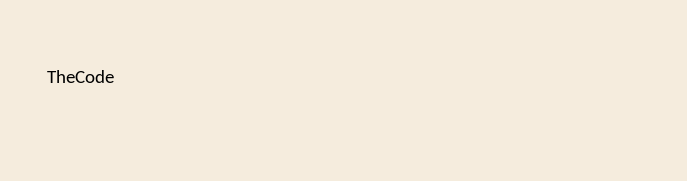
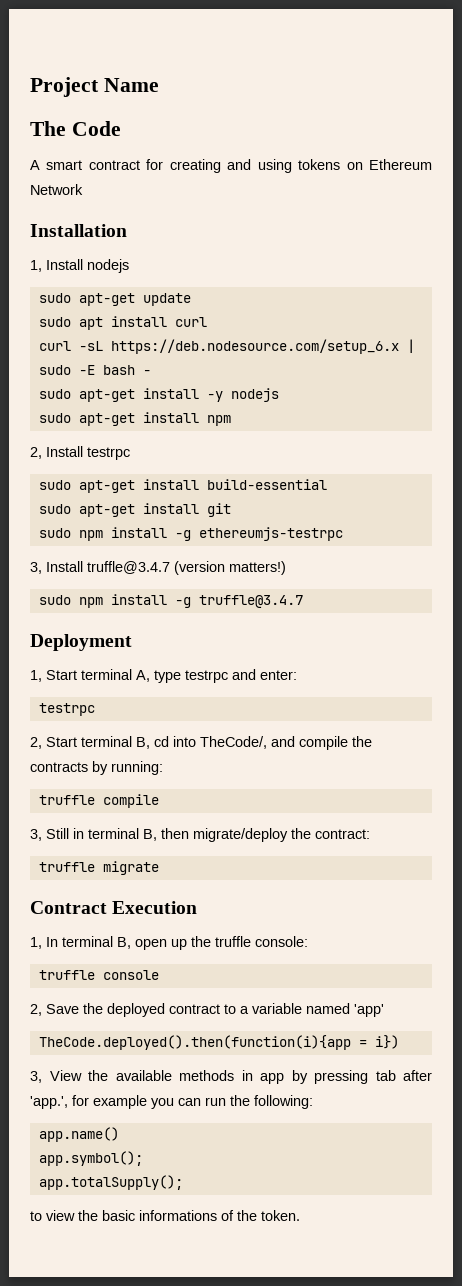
[47,70,114,83] TheCode -> [30,77,159,97] [30,121,121,136] [30,159,433,173] [30,184,83,195] [30,224,127,237] [30,259,129,273] [38,293,191,306] [38,316,207,330] [38,339,415,354] [38,365,151,375] [38,388,279,402] [38,412,231,426] [30,446,130,460] [38,479,327,493] [38,503,231,517] [38,527,343,541] [30,561,286,575] [38,594,303,608] [30,634,132,651] [30,669,297,683] [38,703,95,716] [30,736,372,750] [30,761,163,775] [38,794,159,808] [30,828,370,842] [38,861,159,875] [30,901,198,914] [30,936,308,950] [38,970,159,980] [30,1003,384,1017] [38,1035,399,1050] [30,1070,432,1084] [30,1095,313,1109] [38,1127,119,1142] [38,1151,143,1166] [38,1175,183,1190] [30,1210,300,1221] Project Name // The Code // A smart contract for creating and using tokens on Ethereum Network // Installation // 1, Install nodejs // sudo apt-get update // sudo apt install curl // curl -sL https://deb.nodesource.com/setup_6.x | sudo -E bash - // sudo apt-get install -y nodejs // sudo apt-get install npm // 2, Install testrpc // sudo apt-get install build-essential // sudo apt-get install git // sudo npm install -g ethereumjs-testrpc // 3, Install truffle@3.4.7 (version matters!) // sudo npm install -g truffle@3.4.7 // Deployment // 1, Start terminal A, type testrpc and enter: // testrpc // 2, Start terminal B, cd into TheCode/, and compile the contracts by running: // truffle compile // 3, Still in terminal B, then migrate/deploy the contract: // truffle migrate // Contract Execution // 1, In terminal B, open up the truffle console: // truffle console // 2, Save the deployed contract to a variable named 'app' // TheCode.deployed().then(function(i){app = i}) // 3, View the available methods in app by pressing tab after 'app.', for example you can run the following: // app.name() // app.symbol(); // app.totalSupply(); // to view the basic informations of the token.

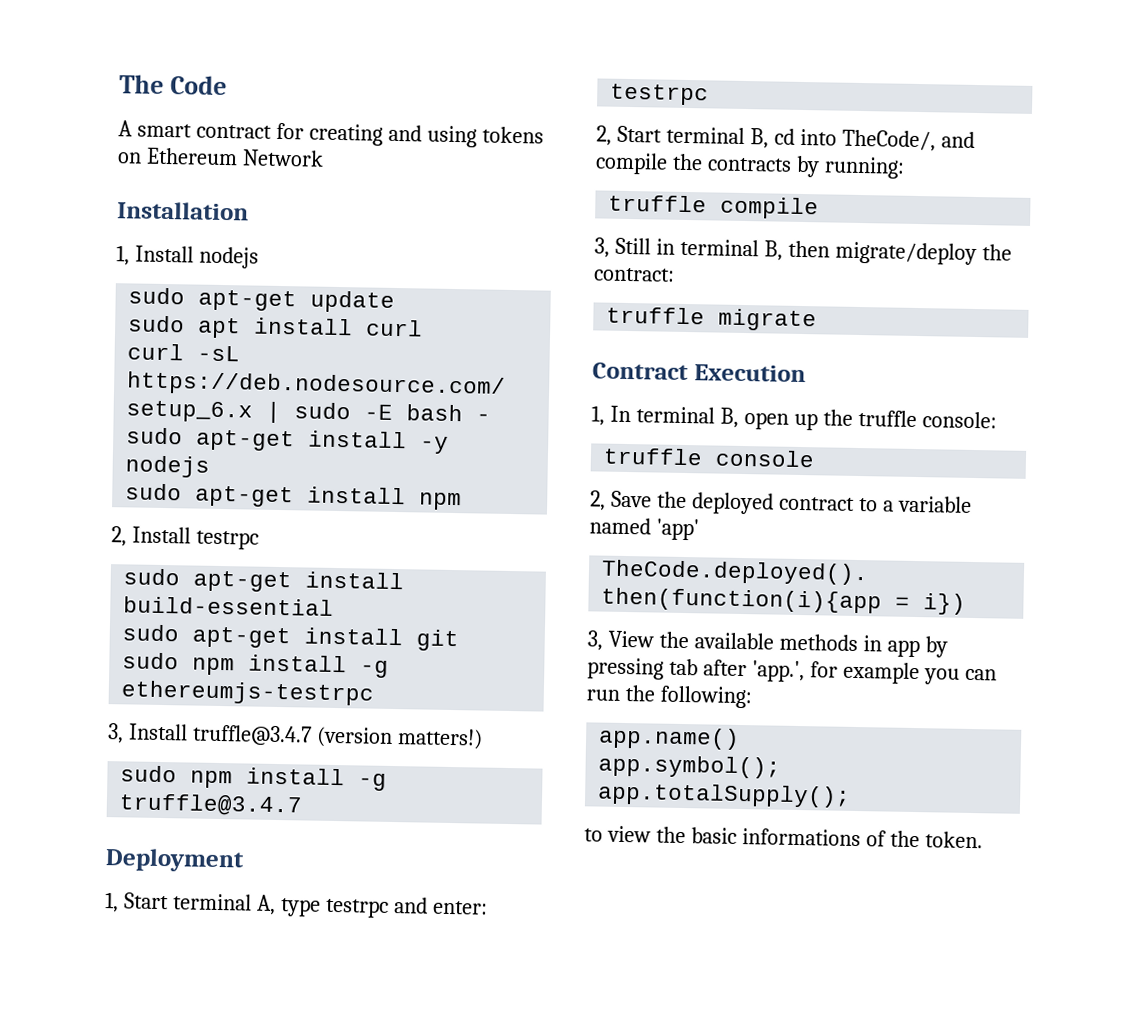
[30,77,159,97] Project Name // -> (119, 84) none

